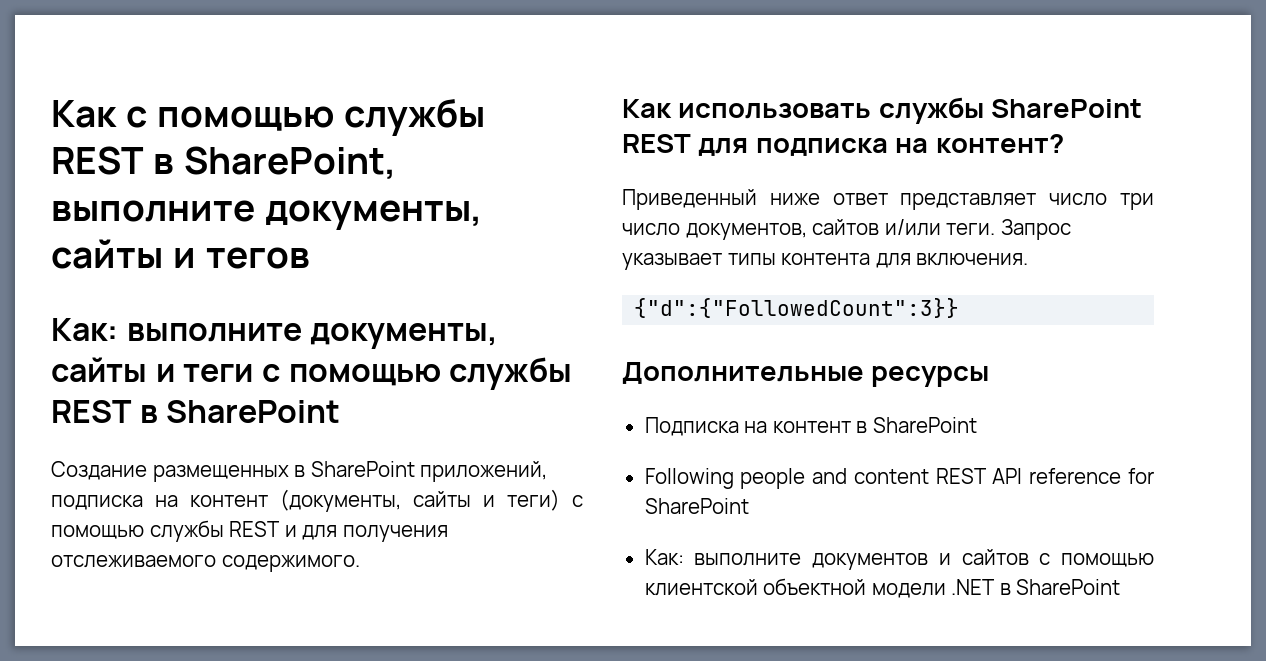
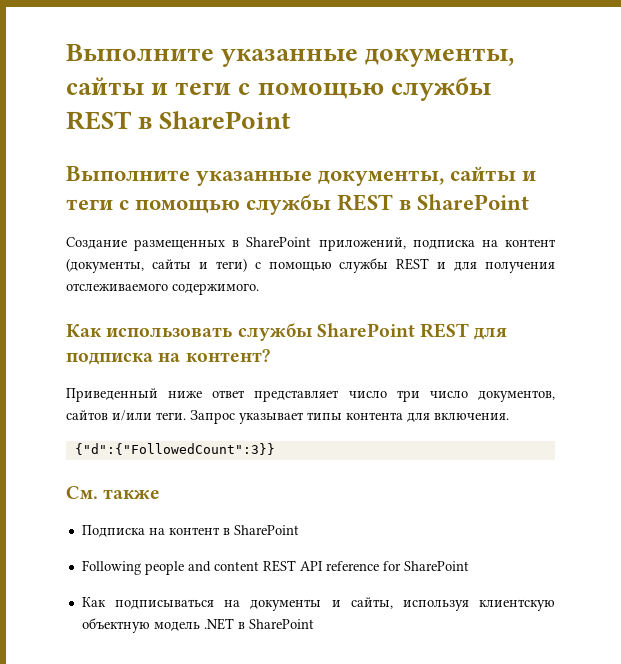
[51,99,485,136] [51,146,396,180] [51,200,482,230] [51,239,310,269] [51,318,302,342] Как с помощью службы REST в SharePoint, выполните документы, сайты и тегов // Как: выполните -> [66,44,515,67] [66,77,491,101] [66,111,292,130] [66,166,313,186] Выполните указанные документы, сайты и теги с помощью службы REST в SharePoint // Выполните указанные
[622,362,990,387] Дополнительные ресурсы -> [66,486,161,499] См. также
[644,549,1154,570] [644,578,946,598] Как: выполните документов и сайтов с помощью клиентской объектной модели -> [81,597,555,611] [81,618,200,633] Как подписываться на документы и сайты, используя клиентскую объектную модель

